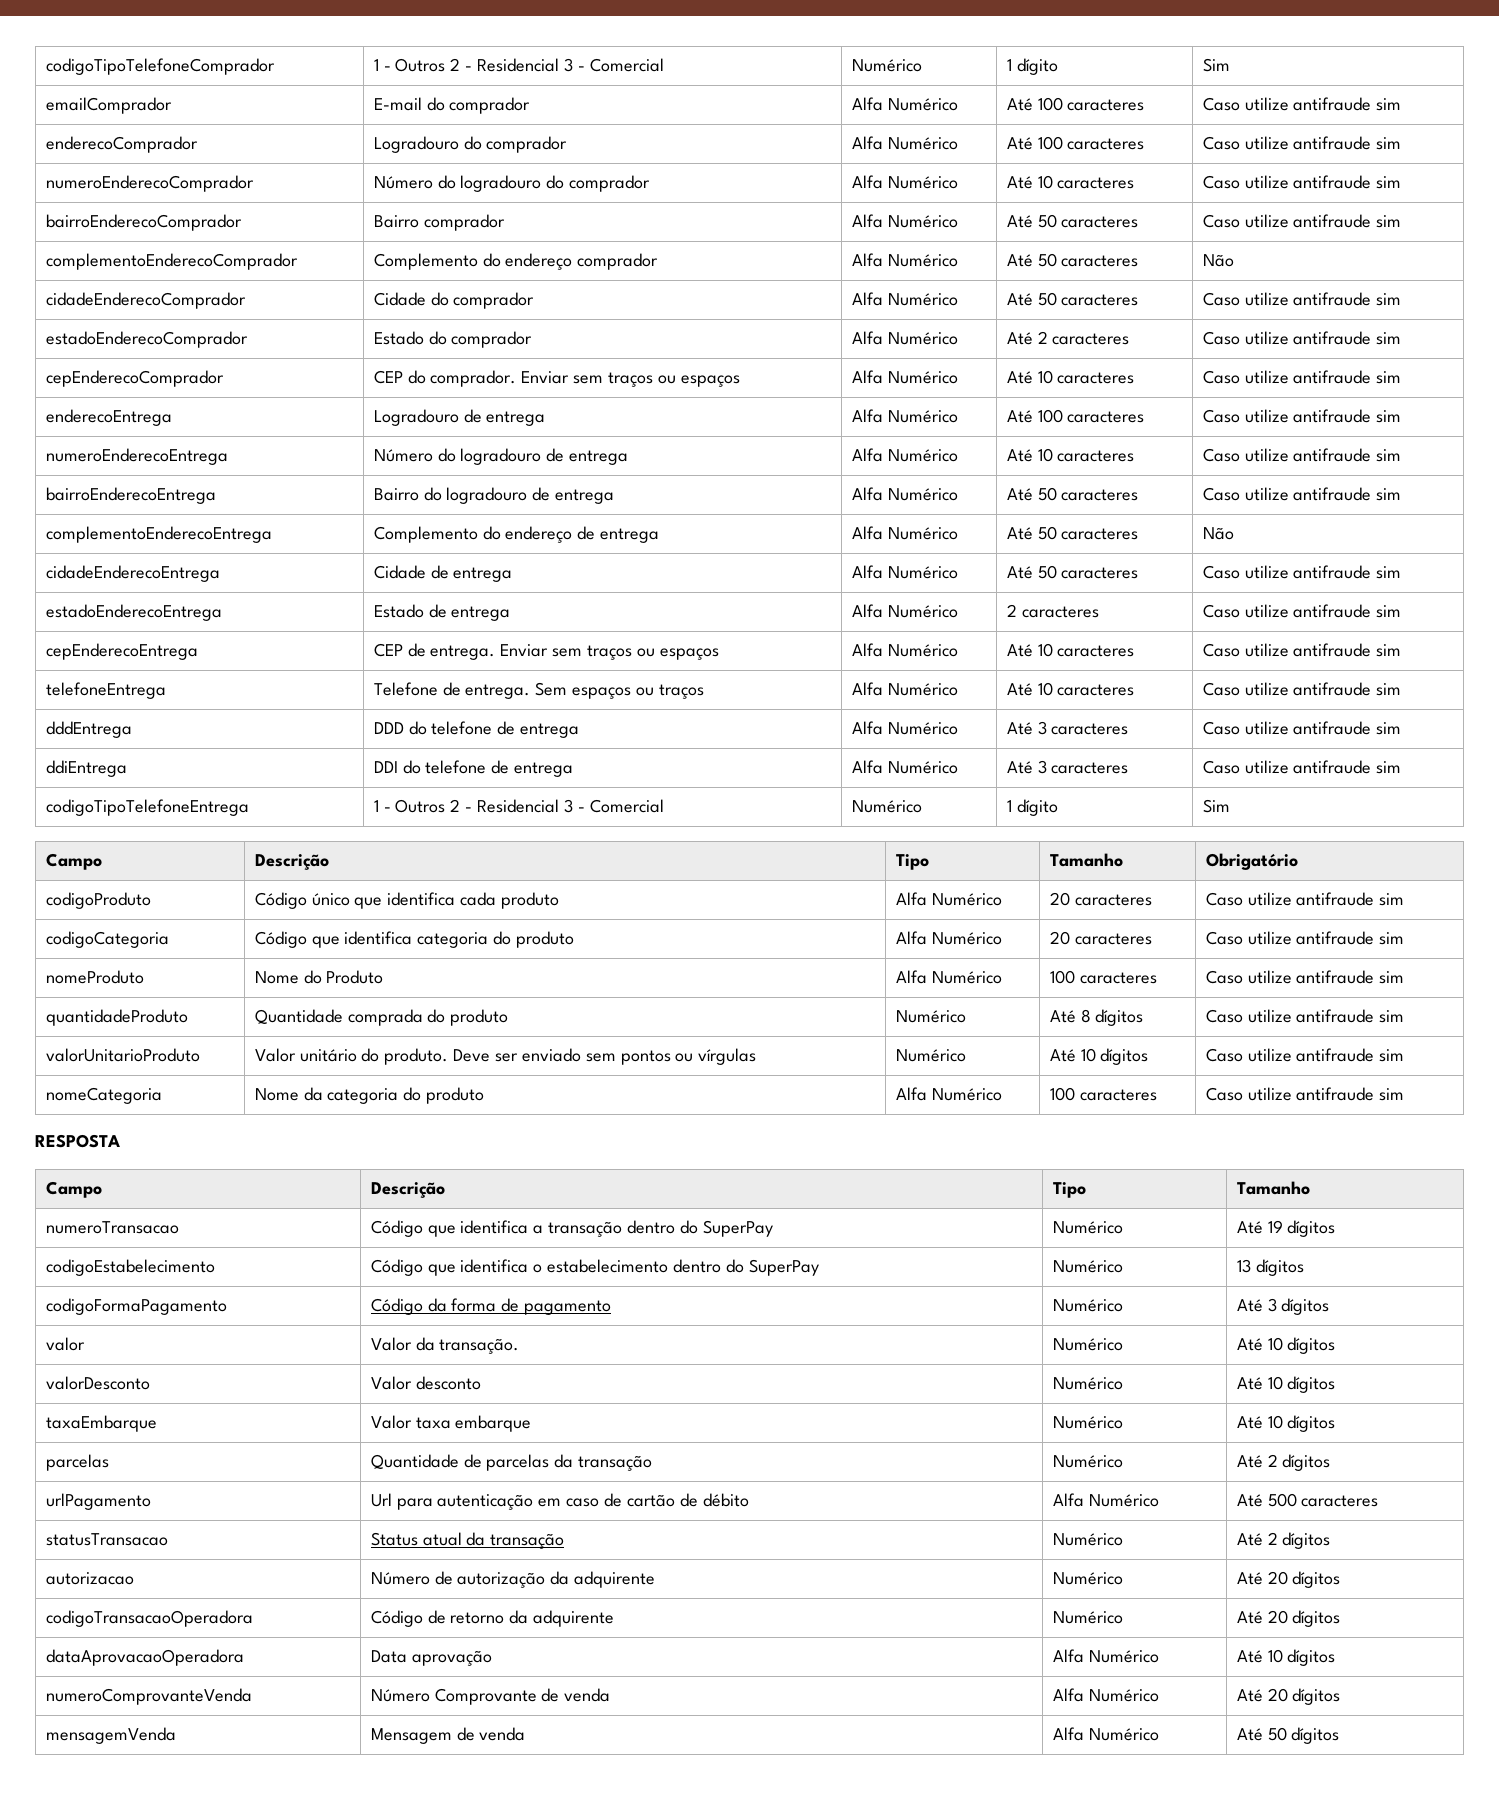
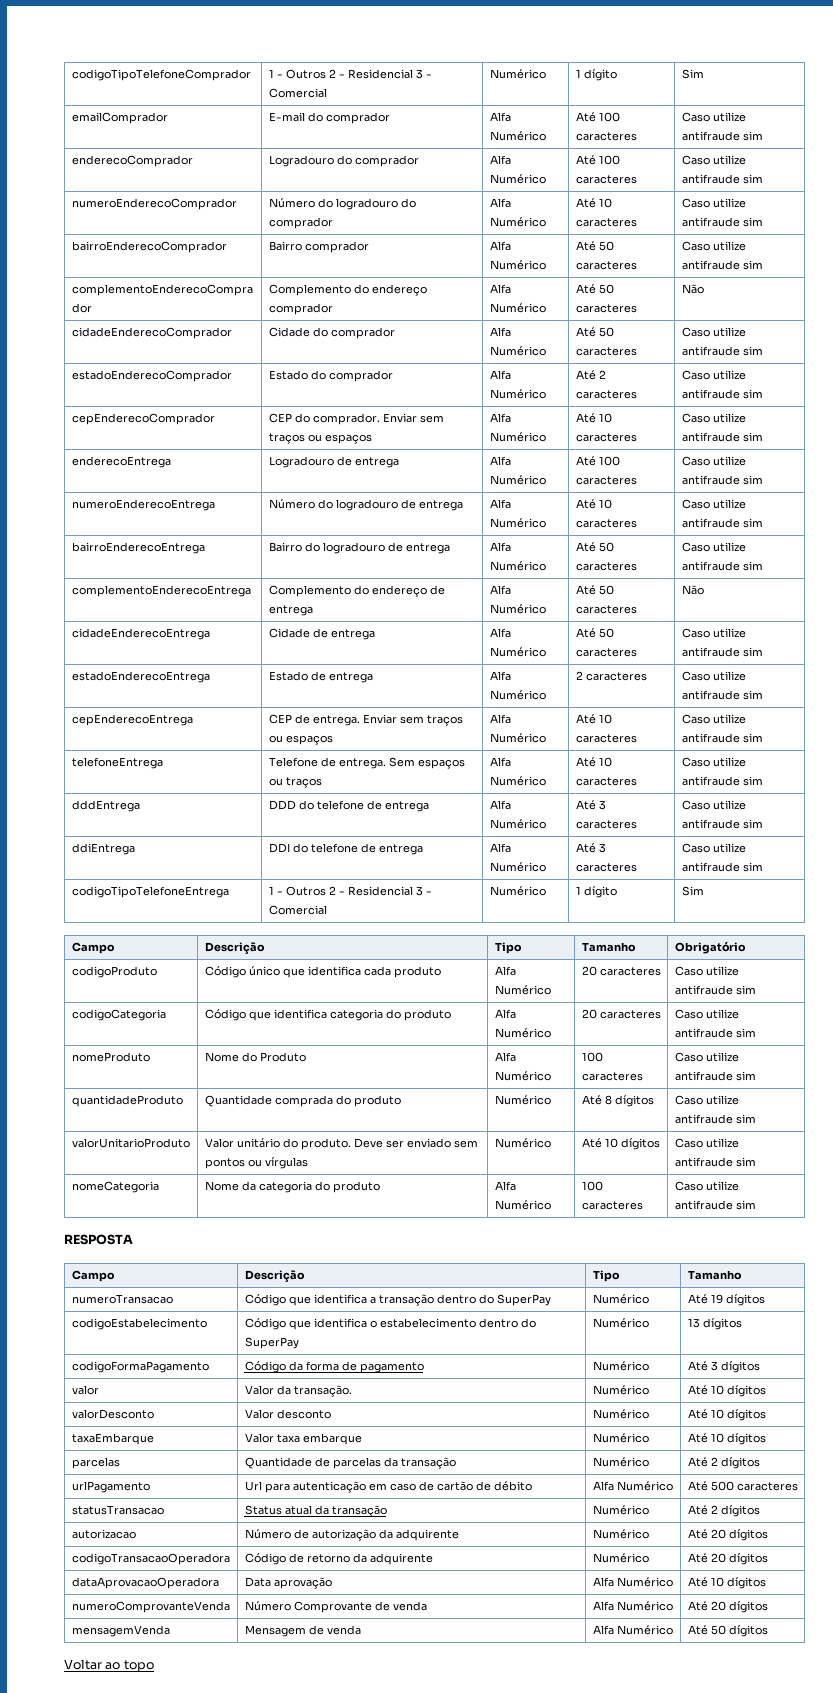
(1340, 1735) none -> [64,1659,154,1672] // Voltar ao topo

